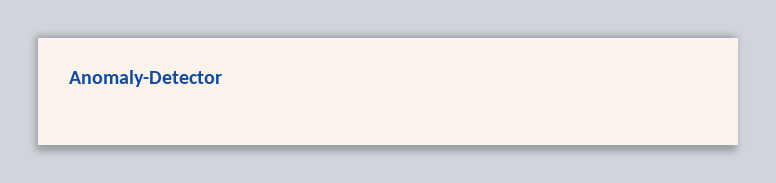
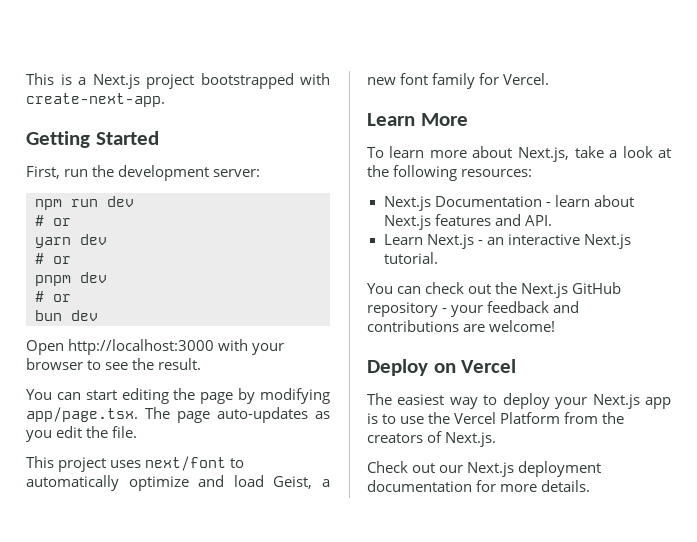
[69,70,222,87] Anomaly-Detector -> [26,73,330,89] [26,93,165,107] [26,131,159,148] [26,165,261,181] [35,196,134,210] [35,215,71,226] [35,234,107,248] [35,253,71,264] [35,272,107,286] [35,291,71,302] [35,310,98,321] [26,339,285,355] [26,358,202,370] [26,388,330,404] [26,407,330,423] [26,426,138,442] [26,456,245,472] [26,475,330,491] [367,73,550,89] [367,113,468,126] [367,146,671,162] [367,165,533,181] [383,195,634,211] [383,214,552,230] [383,234,631,249] [383,252,438,264] [367,282,622,298] [367,301,580,317] [367,320,556,332] [367,359,517,376] [367,393,671,409] [367,412,625,424] [367,431,497,447] [367,461,602,477] [367,480,591,492] This is a Next.js project bootstrapped with create-next-app. // Getting Started // First, run the development server: // npm run dev // # or // yarn dev // # or // pnpm dev // # or // bun dev // Open http://localhost:3000 with your browser to see the result. // You can start editing the page by modifying app/page.tsx. The page auto-updates as you edit the file. // This project uses next/font to automatically optimize and load Geist, a new font family for Vercel. // Learn More // To learn more about Next.js, take a look at the following resources: // Next.js Documentation - learn about Next.js features and API. // Learn Next.js - an interactive Next.js tutorial. // You can check out the Next.js GitHub repository - your feedback and contributions are welcome! // Deploy on Vercel // The easiest way to deploy your Next.js app is to use the Vercel Platform from the creators of Next.js. // Check out our Next.js deployment documentation for more details.

